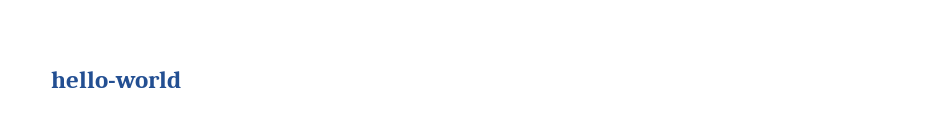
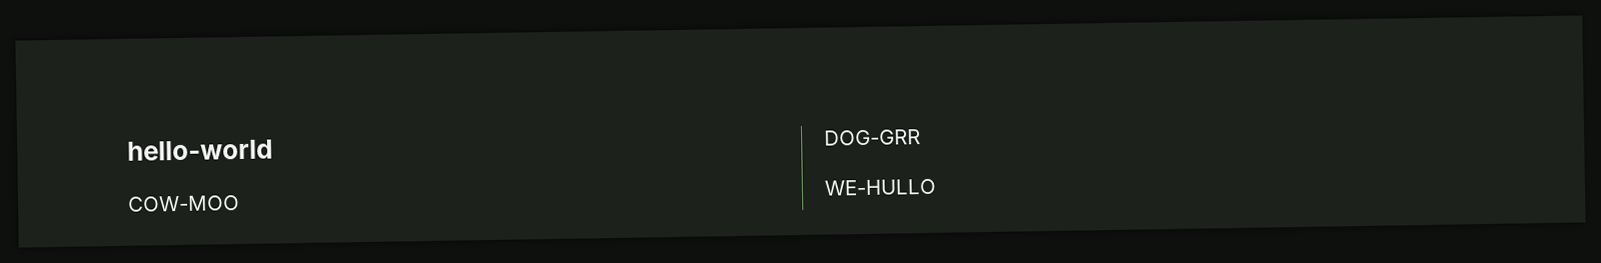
(181, 79) none -> [127,195,240,212] [823,129,921,146] [824,178,937,196] // COW-MOO // DOG-GRR // WE-HULLO

